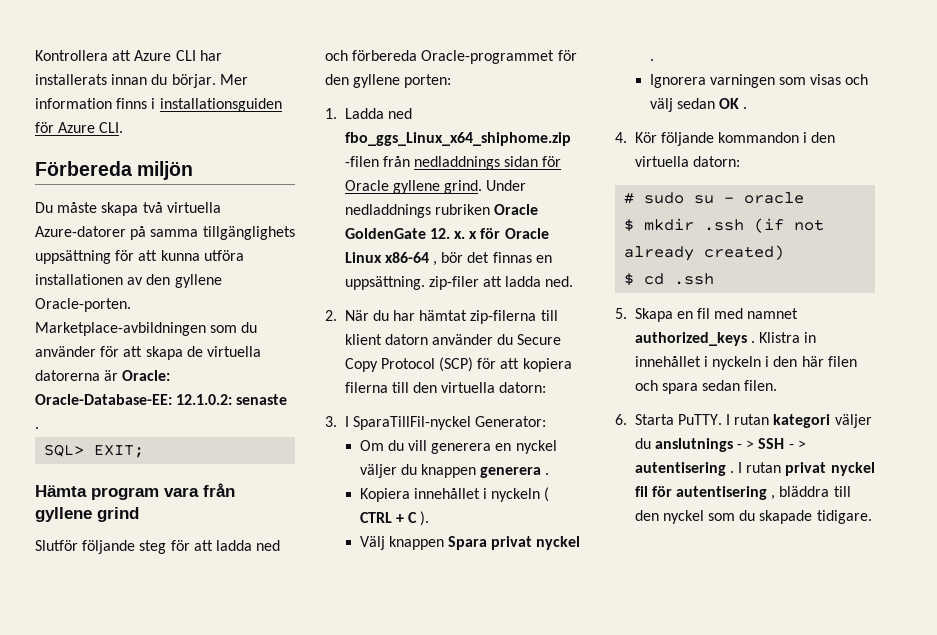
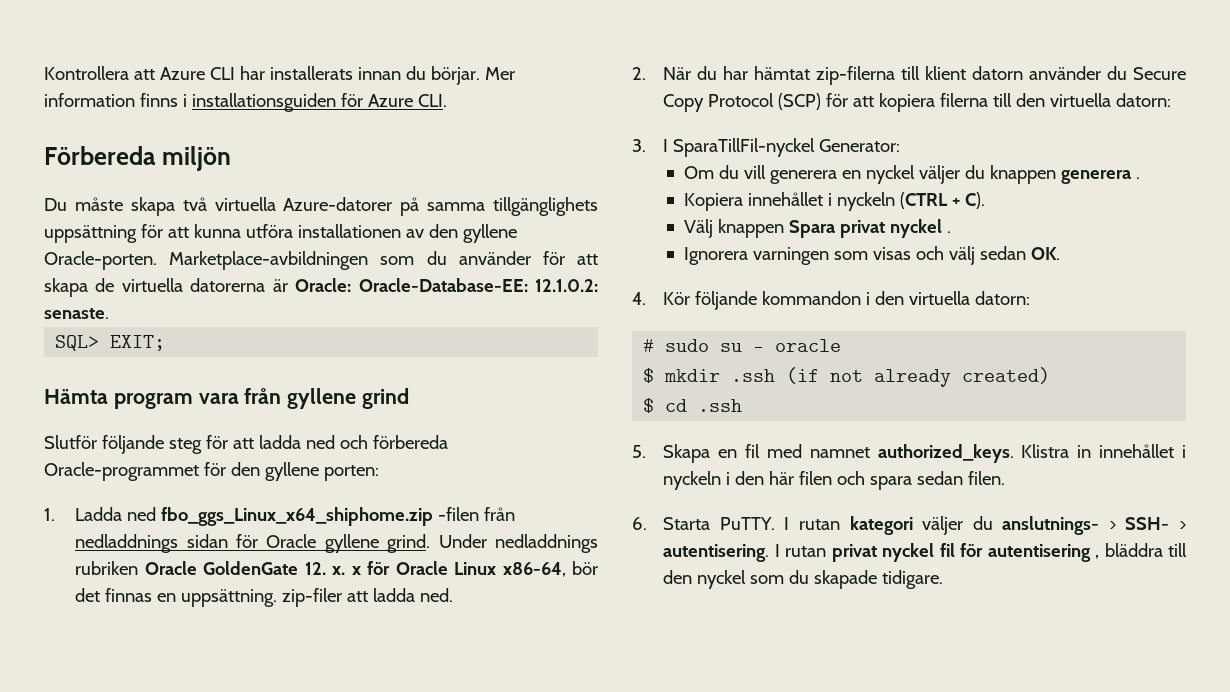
[236,394,288,405] [35,427,39,429] senaste . -> [44,308,109,319] senaste.
[384,252,438,266] x86-64 , -> [502,562,566,577] x86-64,
[544,487,550,502] [359,511,430,526] ( CTRL + C ). -> [899,192,985,209] (CTRL + C).
[718,98,748,109] OK . -> [1030,247,1060,260] OK.
[634,332,755,346] authorized_keys . -> [877,444,1014,463] authorized_keys.
[654,438,806,452] [634,462,734,476] anslutnings - > SSH - > autentisering . -> [1002,516,1186,535] [663,544,770,562] anslutnings- > SSH- > autentisering.

